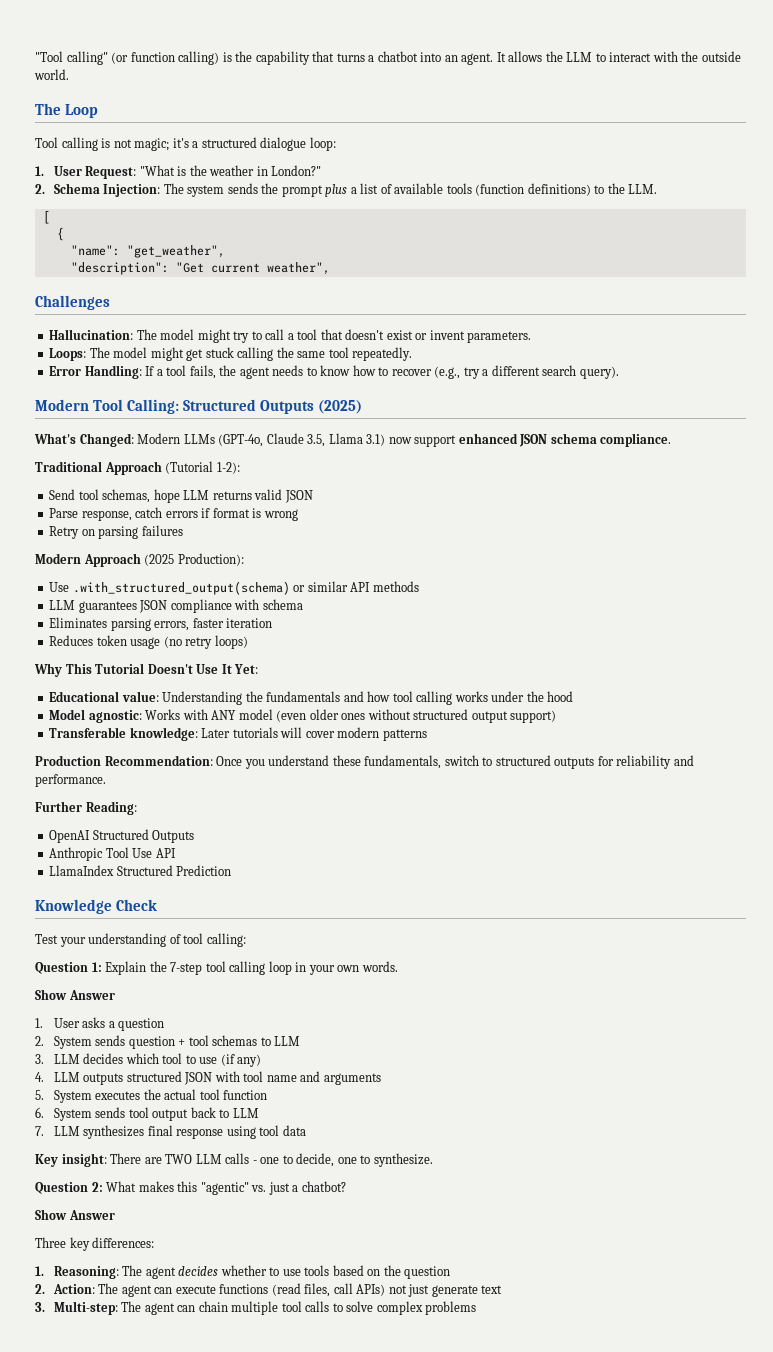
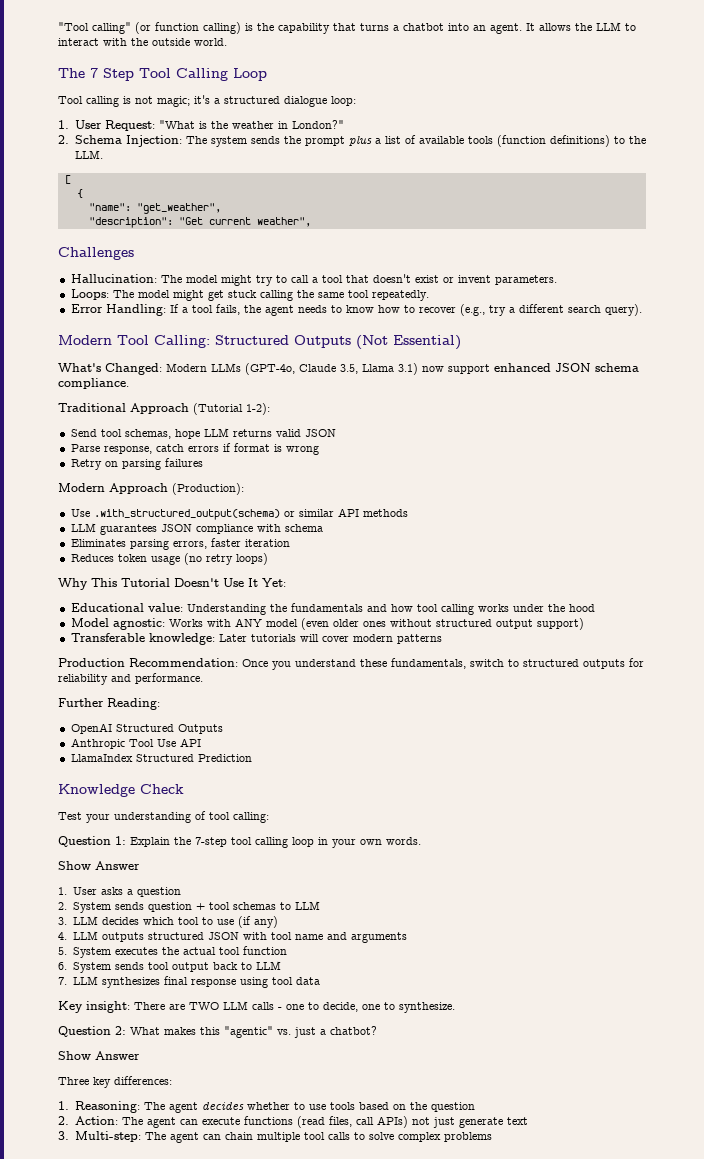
(61, 109) none -> [90,68,228,81] 7 Step Tool Calling
[318,400,363,414] (2025) -> [356,335,461,350] (Not Essential)
[144,553,244,566] (2025 Production): -> [172,483,244,495] (Production):

